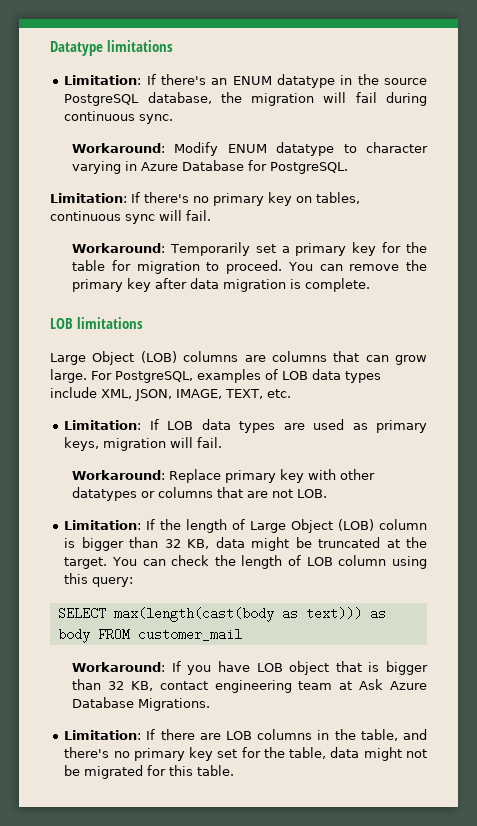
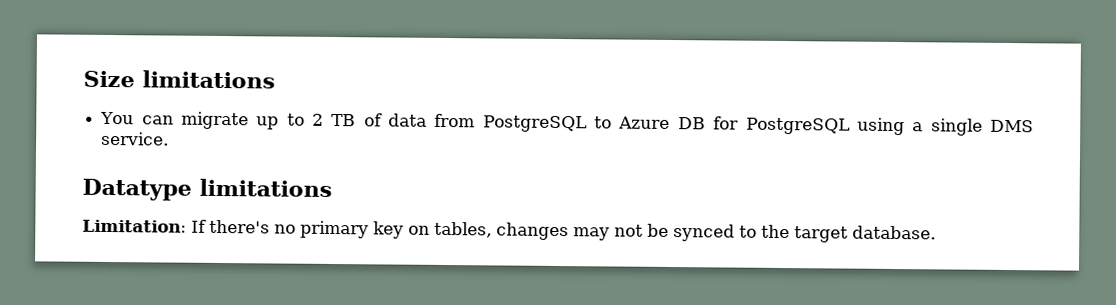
[50,40,173,56] [64,74,427,88] [64,92,427,106] [64,111,174,124] [72,142,428,156] [72,160,349,174] Datatype limitations // Limitation: If there's an ENUM datatype in the source PostgreSQL database, the migration will fail during continuous sync. // Workaround: Modify ENUM datatype to character varying in Azure Database for PostgreSQL. -> [83,70,275,89] [100,111,1034,136] [101,131,170,146] [82,178,332,201] Size limitations // You can migrate up to 2 TB of data from PostgreSQL to Azure DB for PostgreSQL using a single DMS service. // Datatype limitations
[50,210,211,224] [72,242,427,256] [72,260,427,274] [72,278,371,292] [50,317,143,329] [50,351,427,365] [50,369,381,383] [50,387,291,401] [64,419,427,433] [64,437,223,451] [72,469,376,483] [72,487,328,501] [64,519,427,533] [64,537,427,551] [64,555,427,569] [64,573,134,587] [57,607,386,622] [57,628,242,643] [72,661,428,675] [72,679,427,693] [72,697,211,711] [64,729,427,741] [64,747,427,761] [64,765,235,779] continuous sync will fail. // Workaround: Temporarily set a primary key for the table for migration to proceed. You can remove the primary key after data migration is complete. // LOB limitations // Large Object (LOB) columns are columns that can grow large. For PostgreSQL, examples of LOB data types include XML, JSON, IMAGE, TEXT, etc. // Limitation: If LOB data types are used as primary keys, migration will fail. // Workaround: Replace primary key with other datatypes or columns that are not LOB. // Limitation: If the length of Large Object (LOB) column is bigger than 32 KB, data might be truncated at the target. You can check the length of LOB column using this query: // SELECT max(length(cast(body as text))) as body FROM customer_mail // Workaround: If you have LOB object that is bigger than 32 KB, contact engineering team at Ask Azure Database Migrations. // Limitation: If there are LOB columns in the table, and there's no primary key set for the table, data might not be migrated for this table. -> [496,222,936,243] changes may not be synced to the target database.

